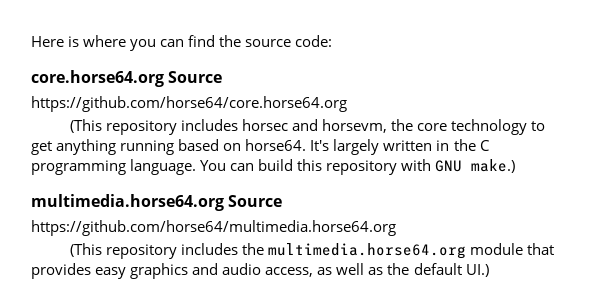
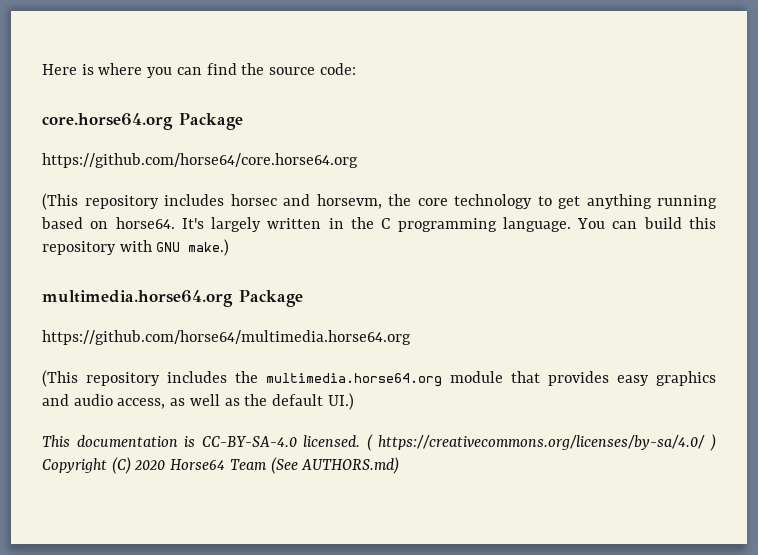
[168,71,223,83] Source -> [179,113,243,130] Package
[228,195,283,207] Source -> [239,290,303,307] Package
(489, 270) none -> [42,434,716,451] [42,457,400,474] // This documentation is CC-BY-SA-4.0 licensed. ( https://creativecommons.org/licenses/by-sa/4.0/ ) Copyright (C) 2020 Horse64 Team (See AUTHORS.md)

